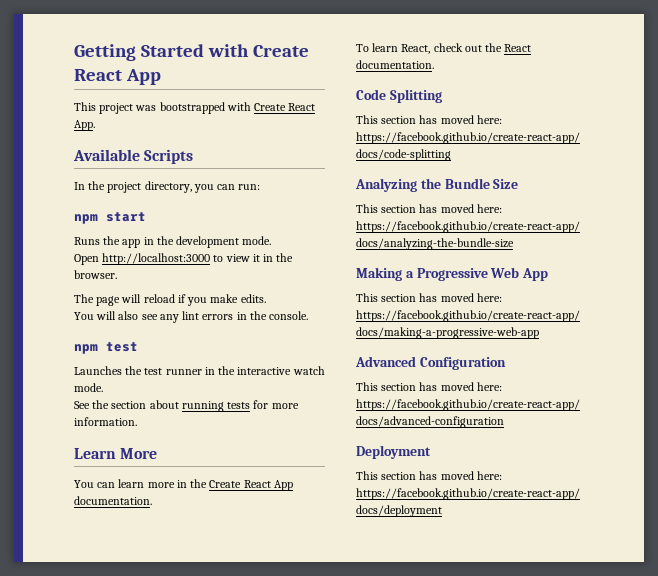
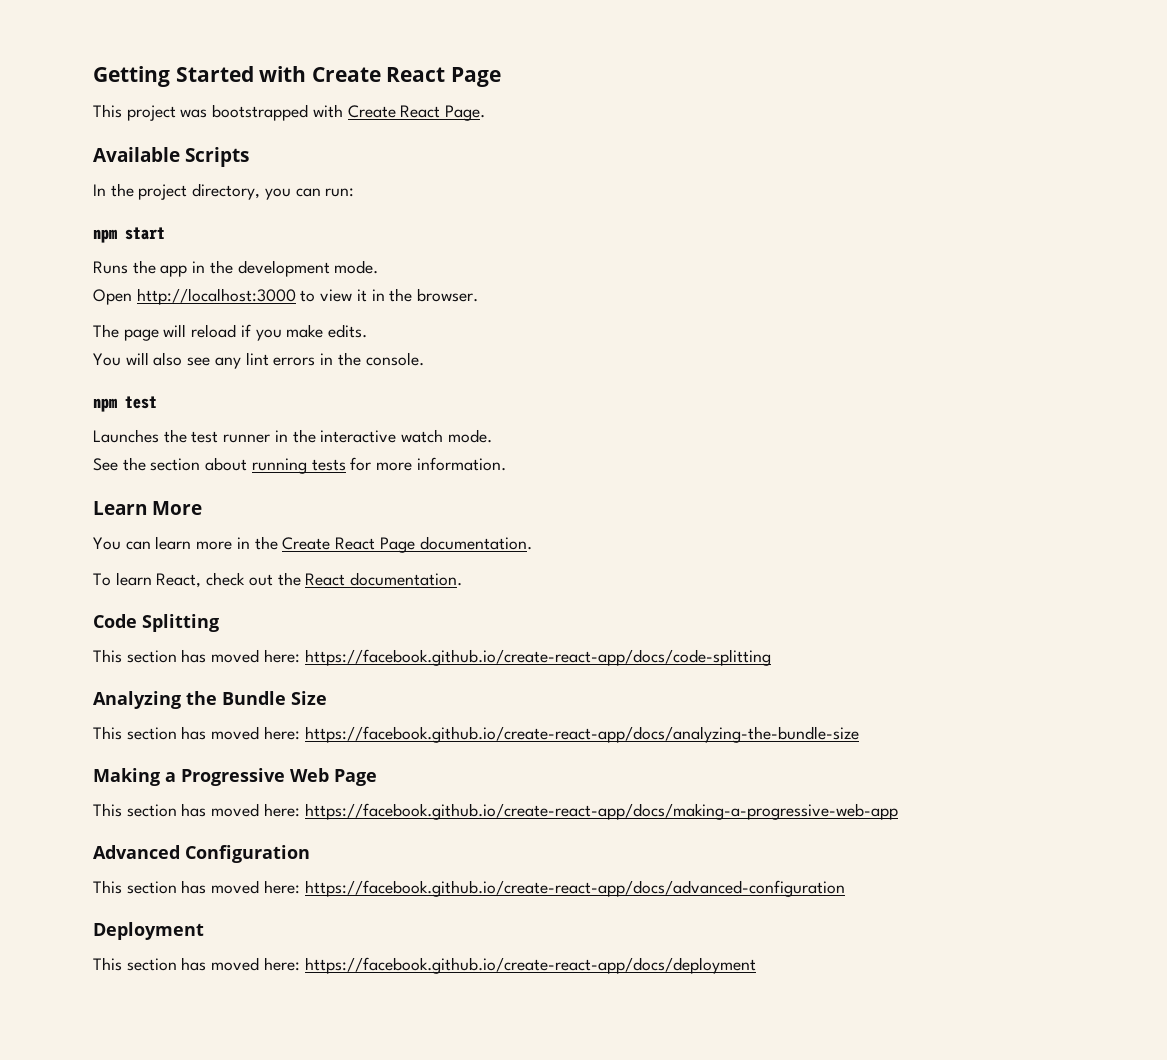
[125,69,161,85] App -> [450,67,501,87] Page
[74,120,95,131] App. -> [445,105,486,121] Page.
[273,480,293,491] App -> [379,537,415,553] Page
[522,268,549,281] App -> [334,769,377,786] Page

